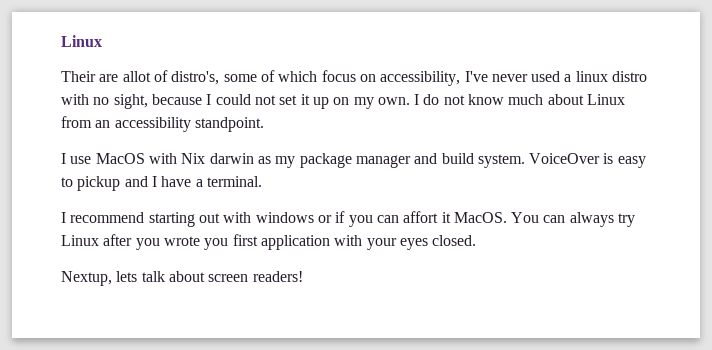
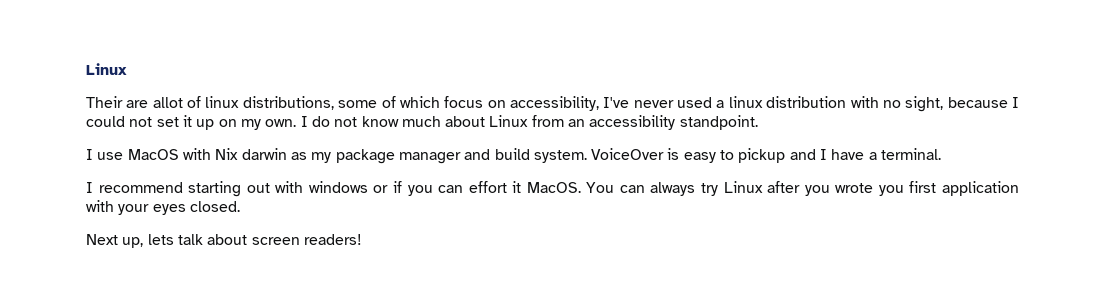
[171,71,220,85] distro's, -> [205,96,334,110] linux distributions,
[612,71,648,82] distro -> [766,96,847,108] distribution
[403,211,439,223] affort -> [468,181,507,193] effort
[61,271,112,286] Nextup, -> [86,234,144,248] Next up,

